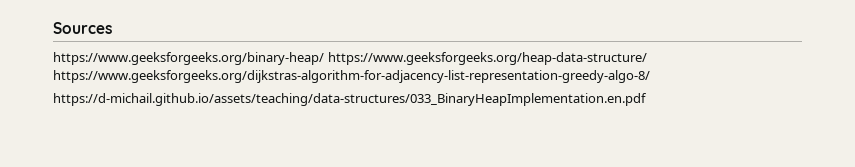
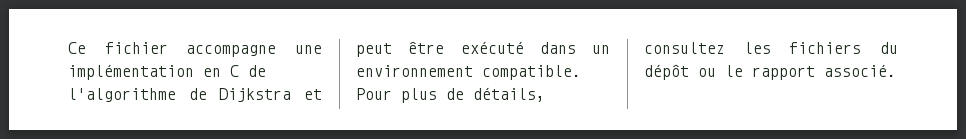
[53,22,112,34] [53,52,647,65] [53,70,650,83] [53,93,647,106] Sources // https://www.geeksforgeeks.org/binary-heap/ https://www.geeksforgeeks.org/heap-data-structure/ https://www.geeksforgeeks.org/dijkstras-algorithm-for-adjacency-list-representation-greedy-algo-8/ // https://d-michail.github.io/assets/teaching/data-structures/033_BinaryHeapImplementation.en.pdf -> [68,42,322,57] [68,64,266,80] [68,88,322,102] [356,41,610,57] [356,65,581,80] [356,87,545,103] [644,42,898,54] [644,64,896,80] Ce fichier accompagne une implémentation en C de l'algorithme de Dijkstra et peut être exécuté dans un environnement compatible. Pour plus de détails, consultez les fichiers du dépôt ou le rapport associé.

